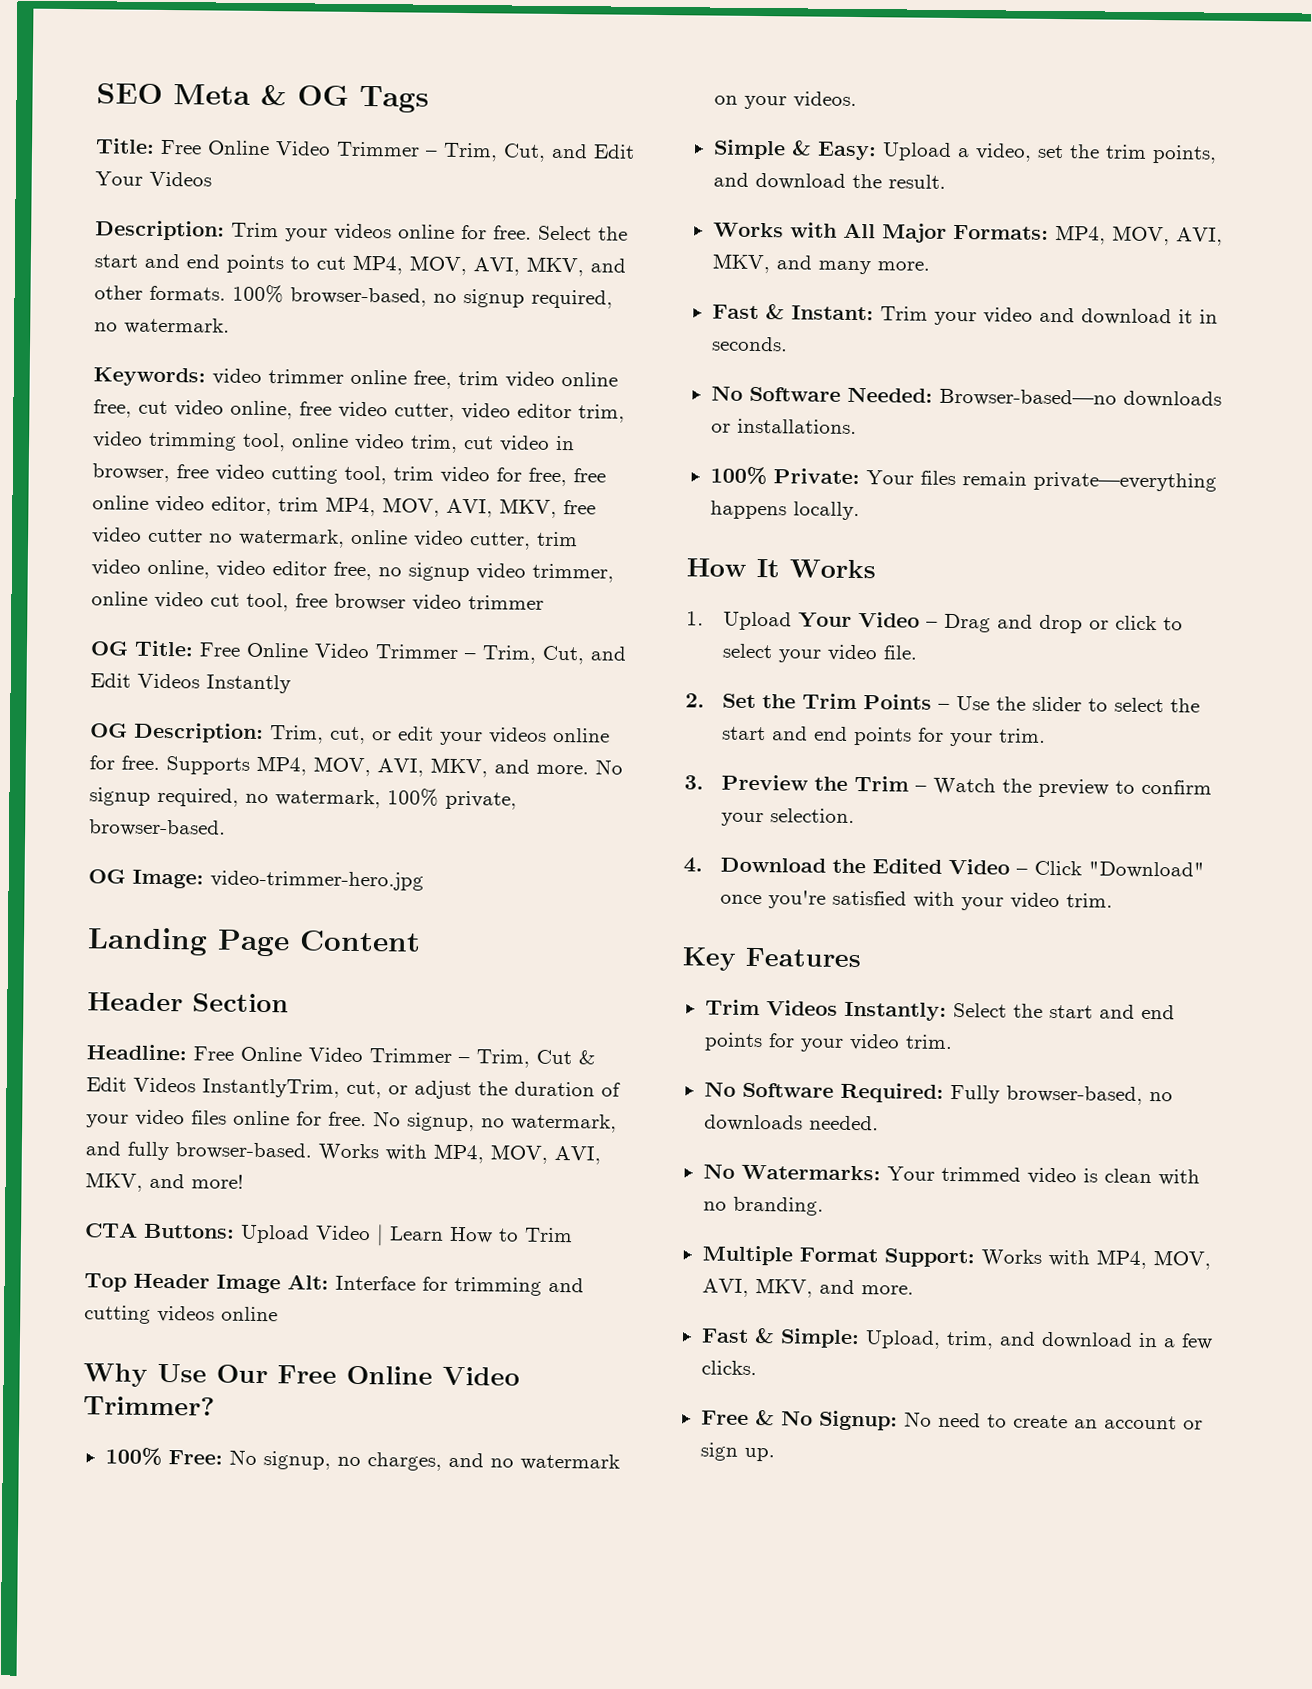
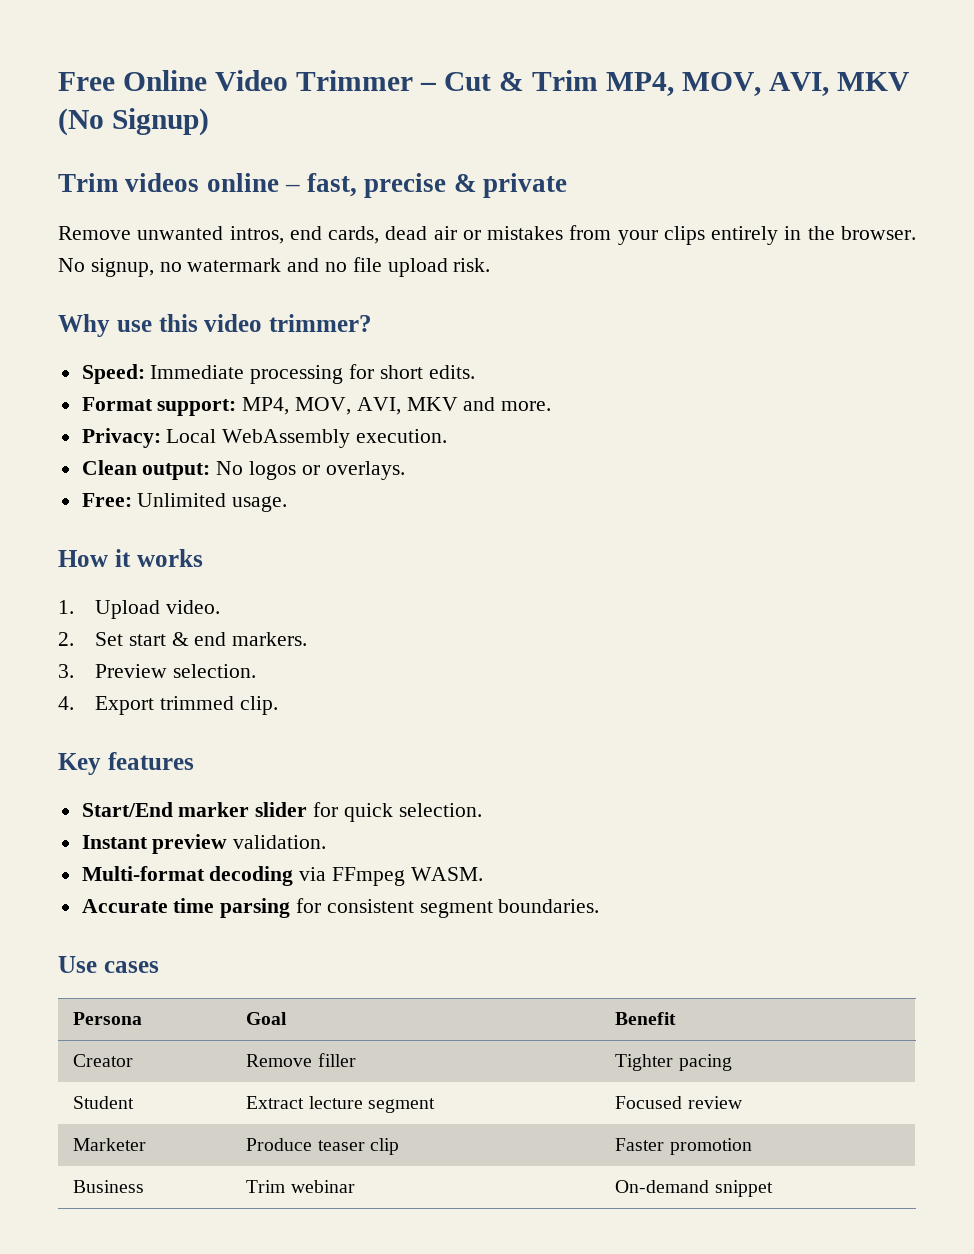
[96,83,429,113] [95,138,635,162] [95,171,212,187] [95,220,628,242] [94,253,626,277] [94,284,613,309] [94,317,230,335] [93,367,618,389] [93,399,625,423] [92,431,575,453] [92,463,606,487] [92,495,596,518] [92,527,578,550] [91,559,614,583] [91,591,544,612] [90,640,627,665] [90,673,291,694] [90,722,610,746] [89,755,623,778] [89,787,517,810] [89,819,226,837] [88,869,424,891] [87,927,421,957] [87,992,289,1013] [86,1044,595,1068] [86,1077,621,1100] [86,1109,617,1133] [85,1141,601,1165] [85,1172,244,1192] [84,1222,573,1247] [84,1273,584,1296] [84,1305,278,1324] [83,1363,520,1387] [83,1396,215,1416] [104,1447,620,1471] [713,91,857,110] [712,139,1217,164] [712,172,946,190] [712,222,1223,246] [711,253,930,275] [711,304,1218,326] [711,336,788,352] [710,385,1222,408] [710,418,857,435] [709,466,1217,492] [709,500,860,521] [686,558,876,579] SEO Meta & OG Tags // Title: Free Online Video Trimmer – Trim, Cut, and Edit Your Videos // Description: Trim your videos online for free. Select the start and end points to cut MP4, MOV, AVI, MKV, and other formats. 100% browser-based, no signup required, no watermark. // Keywords: video trimmer online free, trim video online free, cut video online, free video cutter, video editor trim, video trimming tool, online video trim, cut video in browser, free video cutting tool, trim video for free, free online video editor, trim MP4, MOV, AVI, MKV, free video cutter no watermark, online video cutter, trim video online, video editor free, no signup video trimmer, online video cut tool, free browser video trimmer // OG Title: Free Online Video Trimmer – Trim, Cut, and Edit Videos Instantly // OG Description: Trim, cut, or edit your videos online for free. Supports MP4, MOV, AVI, MKV, and more. No signup required, no watermark, 100% private, browser-based. // OG Image: video-trimmer-hero.jpg // Landing Page Content // Header Section // Headline: Free Online Video Trimmer – Trim, Cut & Edit Videos InstantlyTrim, cut, or adjust the duration of your video files online for free. No signup, no watermark, and fully browser-based. Works with MP4, MOV, AVI, MKV, and more! // CTA Buttons: Upload Video | Learn How to Trim // Top Header Image Alt: Interface for trimming and cutting videos online // Why Use Our Free Online Video Trimmer? // 100% Free: No signup, no charges, and no watermark on your videos. // Simple & Easy: Upload a video, set the trim points, and download the result. // Works with All Major Formats: MP4, MOV, AVI, MKV, and many more. // Fast & Instant: Trim your video and download it in seconds. // No Software Needed: Browser-based—no downloads or installations. // 100% Private: Your files remain private—everything happens locally. // How It Works -> [58,70,909,96] [58,108,209,136] [58,173,568,198] [58,225,916,245] [58,257,491,277] [58,314,372,337] [81,364,475,384] [81,397,552,416] [81,428,448,448] [81,460,405,480] [81,493,288,512] [58,549,203,567] Free Online Video Trimmer – Cut & Trim MP4, MOV, AVI, MKV (No Signup) // Trim videos online – fast, precise & private // Remove unwanted intros, end cards, dead air or mistakes from your clips entirely in the browser. No signup, no watermark and no file upload risk. // Why use this video trimmer? // Speed: Immediate processing for short edits. // Format support: MP4, MOV, AVI, MKV and more. // Privacy: Local WebAssembly execution. // Clean output: No logos or overlays. // Free: Unlimited usage. // How it works
[798,612,1184,634] [722,643,919,663] [685,693,1201,713] [722,726,1047,747] [684,774,1213,798] [721,808,856,827] [683,857,1206,879] [720,890,1114,911] [682,947,861,971] [704,999,1175,1021] [703,1032,953,1052] [703,1081,1173,1105] [703,1114,879,1132] [702,1163,1200,1186] [702,1196,824,1216] [701,1245,1211,1270] [701,1278,914,1298] [700,1328,1213,1350] [700,1360,757,1376] [700,1410,1203,1431] [699,1442,775,1462] Your Video – Drag and drop or click to select your video file. // 2. Set the Trim Points – Use the slider to select the start and end points for your trim. // 3. Preview the Trim – Watch the preview to confirm your selection. // 4. Download the Edited Video – Click "Download" once you're satisfied with your video trim. // Key Features // Trim Videos Instantly: Select the start and end points for your video trim. // No Software Required: Fully browser-based, no downloads needed. // No Watermarks: Your trimmed video is clean with no branding. // Multiple Format Support: Works with MP4, MOV, AVI, MKV, and more. // Fast & Simple: Upload, trim, and download in a few clicks. // Free & No Signup: No need to create an account or sign up. -> [165,600,220,614] [58,632,308,646] [58,664,256,678] [58,696,278,715] [58,752,194,775] [81,802,482,822] [81,834,327,854] [81,866,483,886] [81,898,600,918] [58,956,159,973] [73,1012,143,1025] [246,1012,288,1025] [615,1012,677,1025] [73,1054,134,1067] [246,1053,356,1067] [615,1054,732,1071] [73,1096,135,1109] [246,1096,436,1113] [615,1096,742,1109] [73,1138,147,1151] [246,1138,400,1155] [615,1138,752,1155] [73,1180,145,1193] [246,1180,355,1193] [615,1180,773,1197] video. // 2. Set start & end markers. // 3. Preview selection. // 4. Export trimmed clip. // Key features // Start/End marker slider for quick selection. // Instant preview validation. // Multi-format decoding via FFmpeg WASM. // Accurate time parsing for consistent segment boundaries. // Use cases // Persona | Goal | Benefit // Creator | Remove filler | Tighter pacing // Student | Extract lecture segment | Focused review // Marketer | Produce teaser clip | Faster promotion // Business | Trim webinar | On‑demand snippet

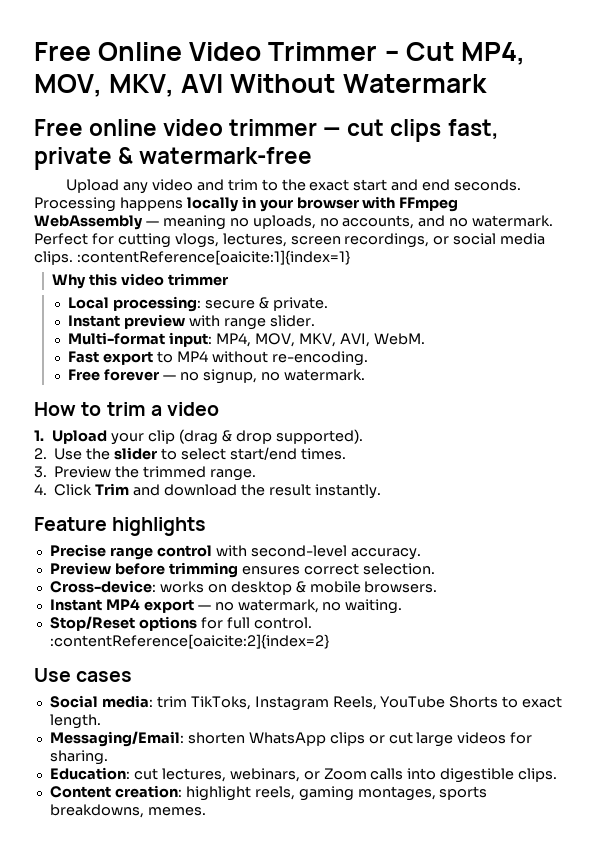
[498,70,909,96] [58,108,209,136] [58,173,568,198] [58,225,916,245] [58,257,491,277] [58,314,372,337] [81,364,475,384] [81,397,552,416] [81,428,448,448] [81,460,405,480] [81,493,288,512] [58,549,203,567] [58,600,220,619] [58,632,308,646] [58,664,256,678] [58,696,278,715] [58,752,194,775] [81,802,482,822] [81,834,327,854] [81,866,483,886] [81,898,600,918] [58,956,159,973] [73,1012,143,1025] [246,1012,288,1025] [615,1012,677,1025] [73,1054,134,1067] [246,1053,356,1067] [615,1054,732,1071] [73,1096,135,1109] [246,1096,436,1113] [615,1096,742,1109] [73,1138,147,1151] [246,1138,400,1155] [615,1138,752,1155] [73,1180,145,1193] [246,1180,355,1193] [615,1180,773,1197] & Trim MP4, MOV, AVI, MKV (No Signup) // Trim videos online – fast, precise & private // Remove unwanted intros, end cards, dead air or mistakes from your clips entirely in the browser. No signup, no watermark and no file upload risk. // Why use this video trimmer? // Speed: Immediate processing for short edits. // Format support: MP4, MOV, AVI, MKV and more. // Privacy: Local WebAssembly execution. // Clean output: No logos or overlays. // Free: Unlimited usage. // How it works // 1. Upload video. // 2. Set start & end markers. // 3. Preview selection. // 4. Export trimmed clip. // Key features // Start/End marker slider for quick selection. // Instant preview validation. // Multi-format decoding via FFmpeg WASM. // Accurate time parsing for consistent segment boundaries. // Use cases // Persona | Goal | Benefit // Creator | Remove filler | Tighter pacing // Student | Extract lecture segment | Focused review // Marketer | Produce teaser clip | Faster promotion // Business | Trim webinar | On‑demand snippet -> [460,42,525,65] [34,74,487,97] [34,119,499,142] [34,147,313,170] [66,179,522,194] [34,196,459,212] [34,215,554,230] [34,233,546,248] [34,250,350,265] [52,273,229,289] [68,296,329,312] [68,314,316,330] [68,332,425,347] [68,351,368,366] [68,369,365,384] [34,402,220,416] [34,429,363,445] [34,447,346,460] [34,466,256,481] [34,483,381,499] [34,517,207,536] [49,544,421,560] [49,562,435,578] [49,580,438,595] [49,599,403,614] [49,616,312,631] [49,634,329,649] [34,668,133,682] [49,695,563,711] [49,714,101,729] [49,731,533,747] [49,750,108,765] [49,767,558,783] [49,785,488,801] [49,804,206,818] MP4, MOV, MKV, AVI Without Watermark // Free online video trimmer — cut clips fast, private & watermark-free // Upload any video and trim to the exact start and end seconds. Processing happens locally in your browser with FFmpeg WebAssembly — meaning no uploads, no accounts, and no watermark. Perfect for cutting vlogs, lectures, screen recordings, or social media clips. :contentReference[oaicite:1]{index=1} // Why this video trimmer // Local processing: secure & private. // Instant preview with range slider. // Multi-format input: MP4, MOV, MKV, AVI, WebM. // Fast export to MP4 without re-encoding. // Free forever — no signup, no watermark. // How to trim a video // 1. Upload your clip (drag & drop supported). // 2. Use the slider to select start/end times. // 3. Preview the trimmed range. // 4. Click Trim and download the result instantly. // Feature highlights // Precise range control with second-level accuracy. // Preview before trimming ensures correct selection. // Cross-device: works on desktop & mobile browsers. // Instant MP4 export — no watermark, no waiting. // Stop/Reset options for full control. :contentReference[oaicite:2]{index=2} // Use cases // Social media: trim TikToks, Instagram Reels, YouTube Shorts to exact length. // Messaging/Email: shorten WhatsApp clips or cut large videos for sharing. // Education: cut lectures, webinars, or Zoom calls into digestible clips. // Content creation: highlight reels, gaming montages, sports breakdowns, memes.

